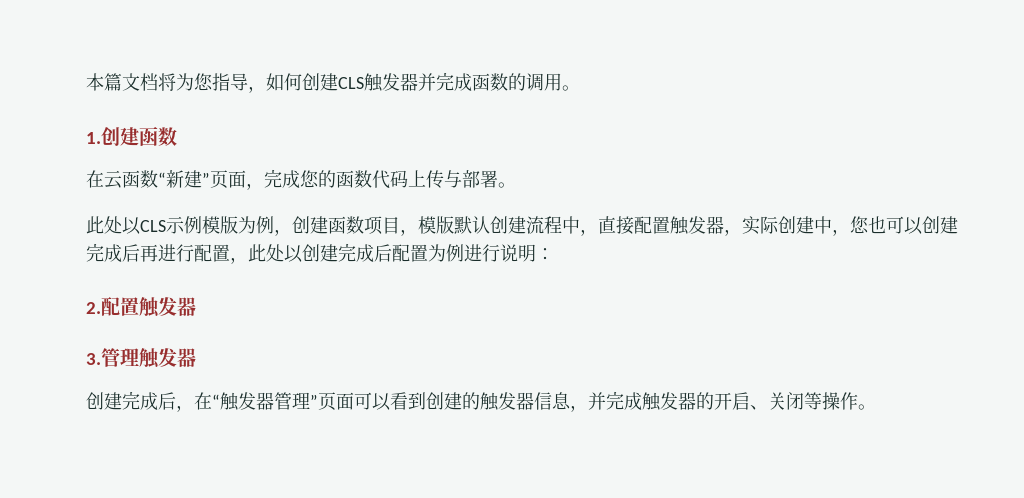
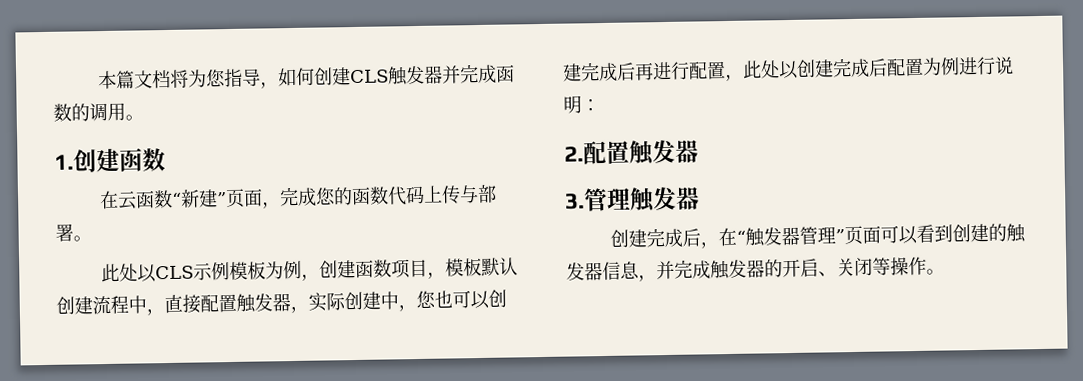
[220,216,238,234] 版 -> [246,261,266,280] 板
[436,216,454,234] 版 -> [462,257,482,277] 板

